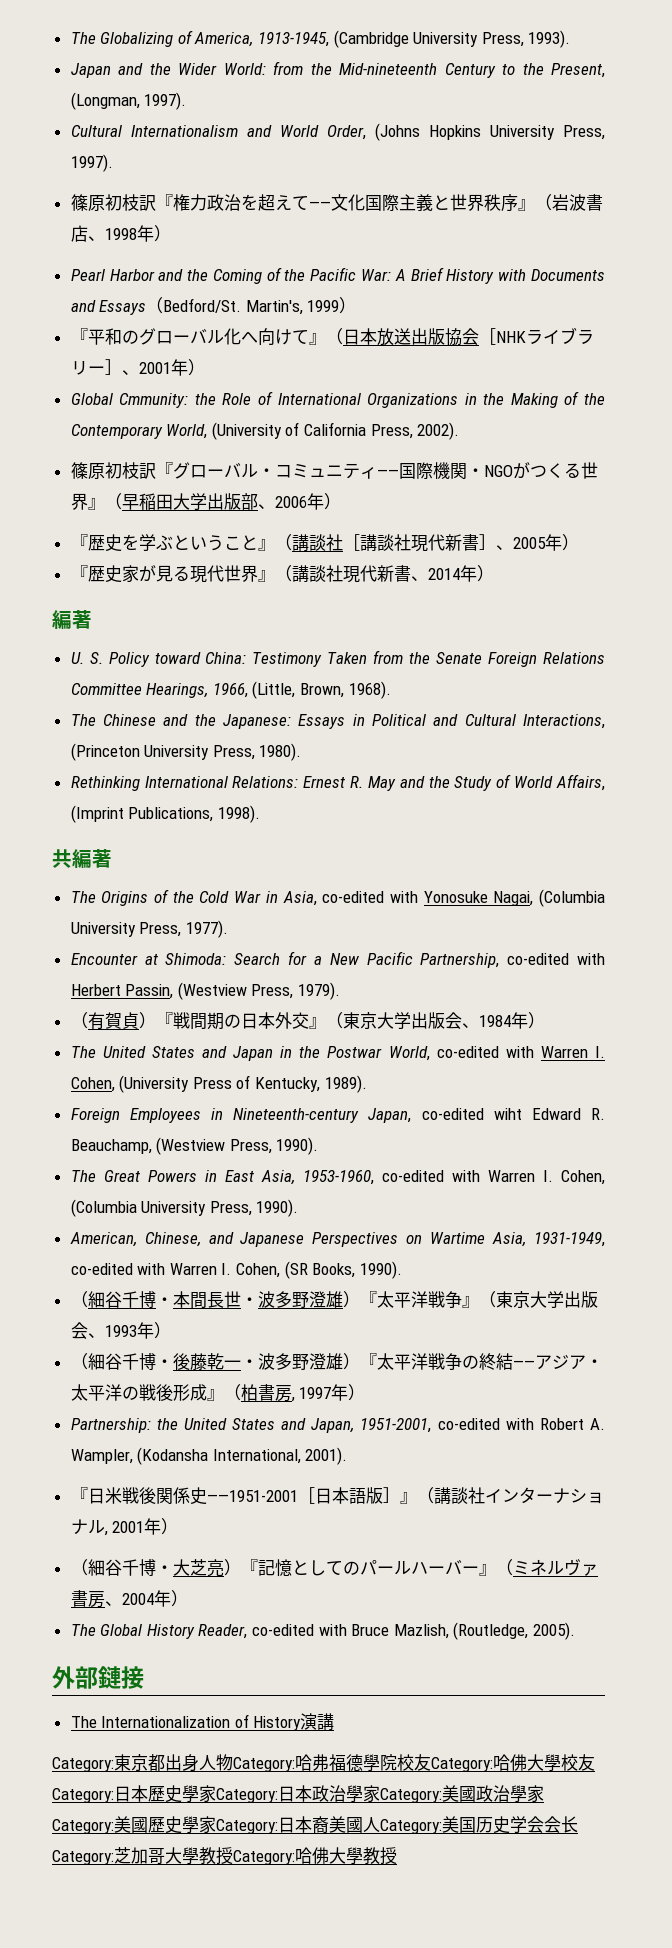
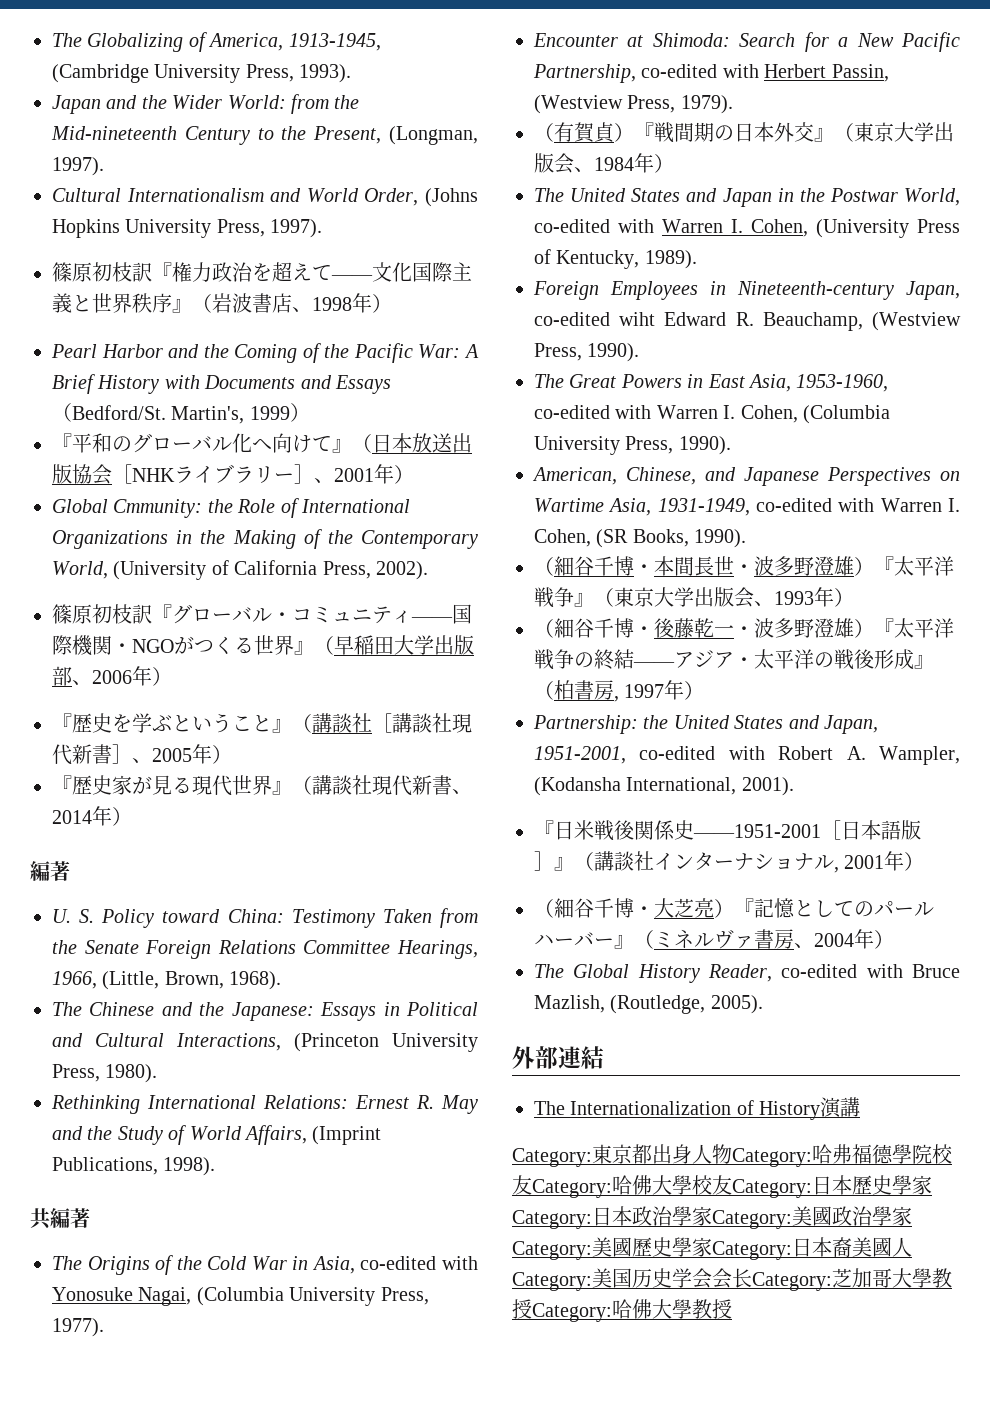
[98,1666,144,1689] 鏈接 -> [558,1046,604,1069] 連結

